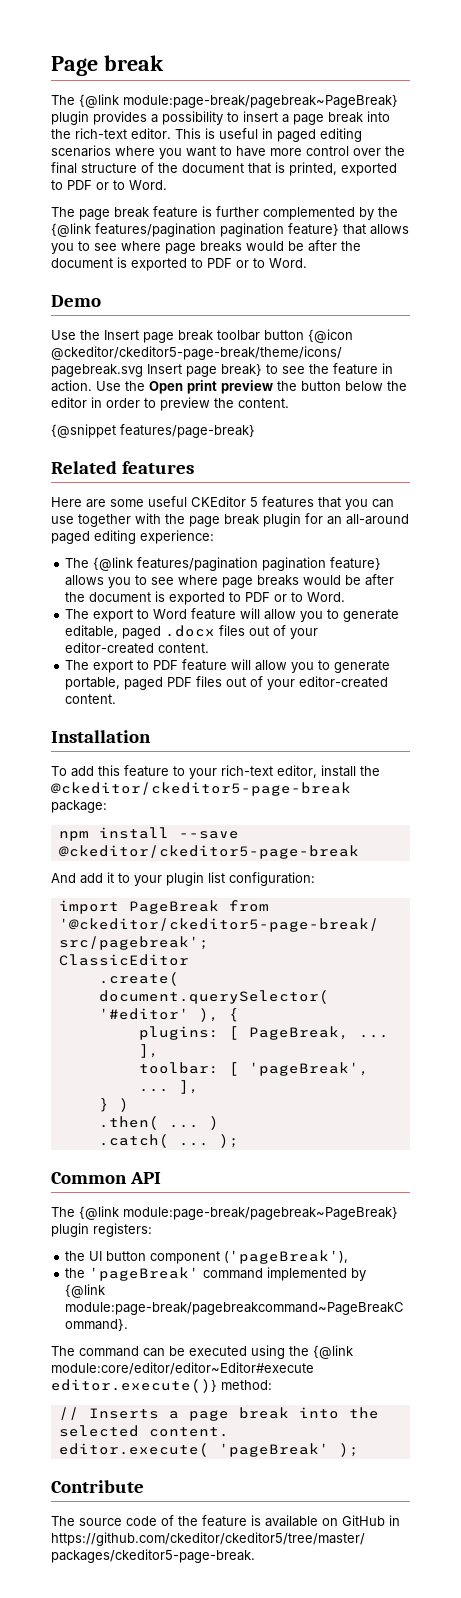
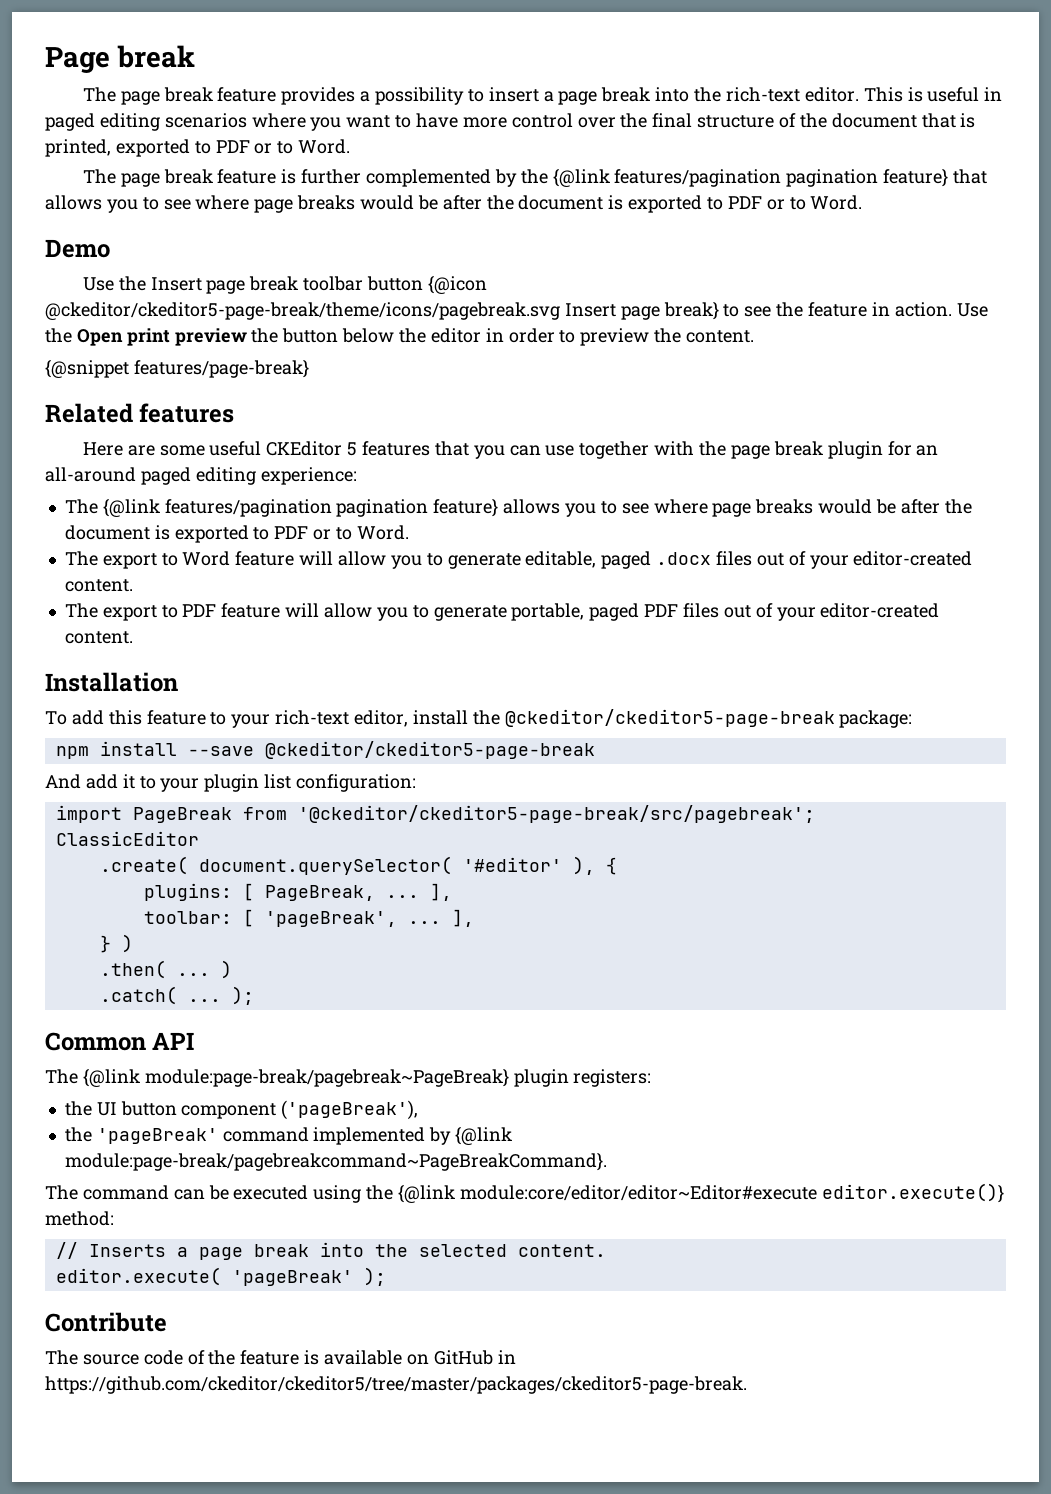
[79,94,398,108] [51,111,89,125] {@link module:page-break/pagebreak~PageBreak} plugin -> [120,87,277,105] page break feature

